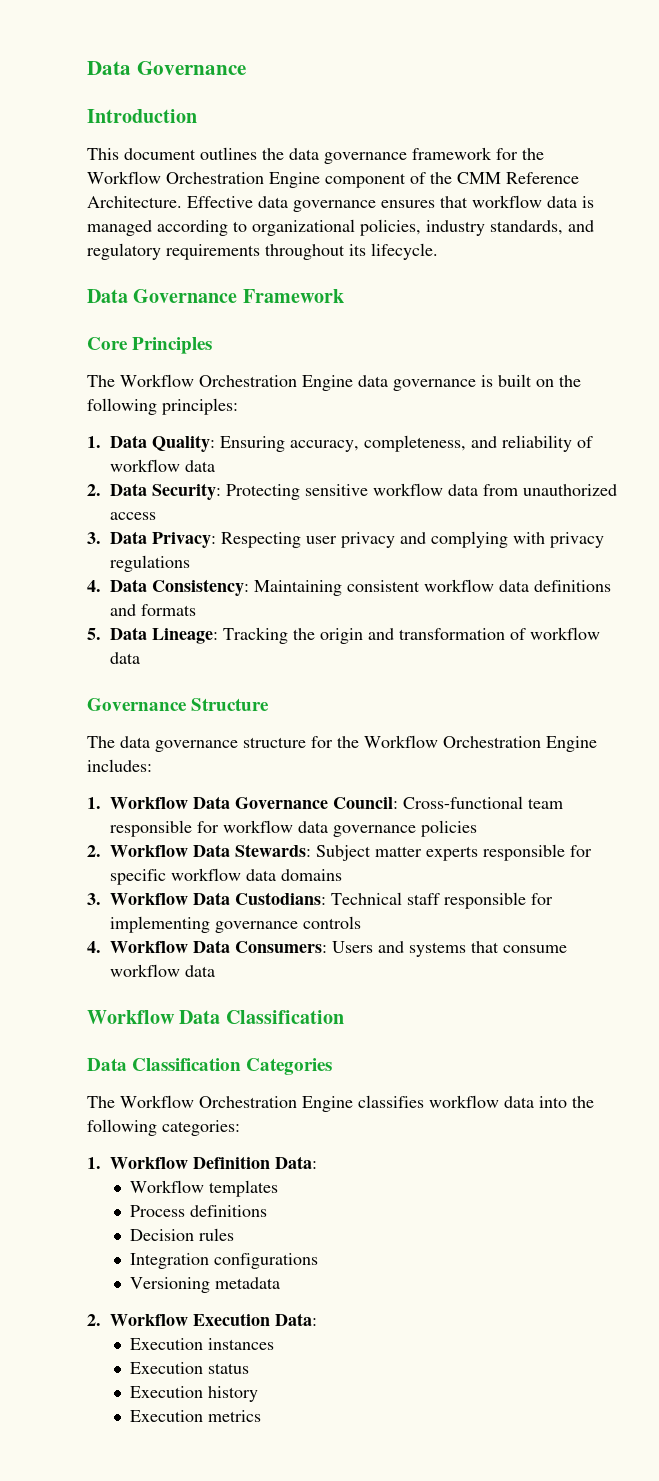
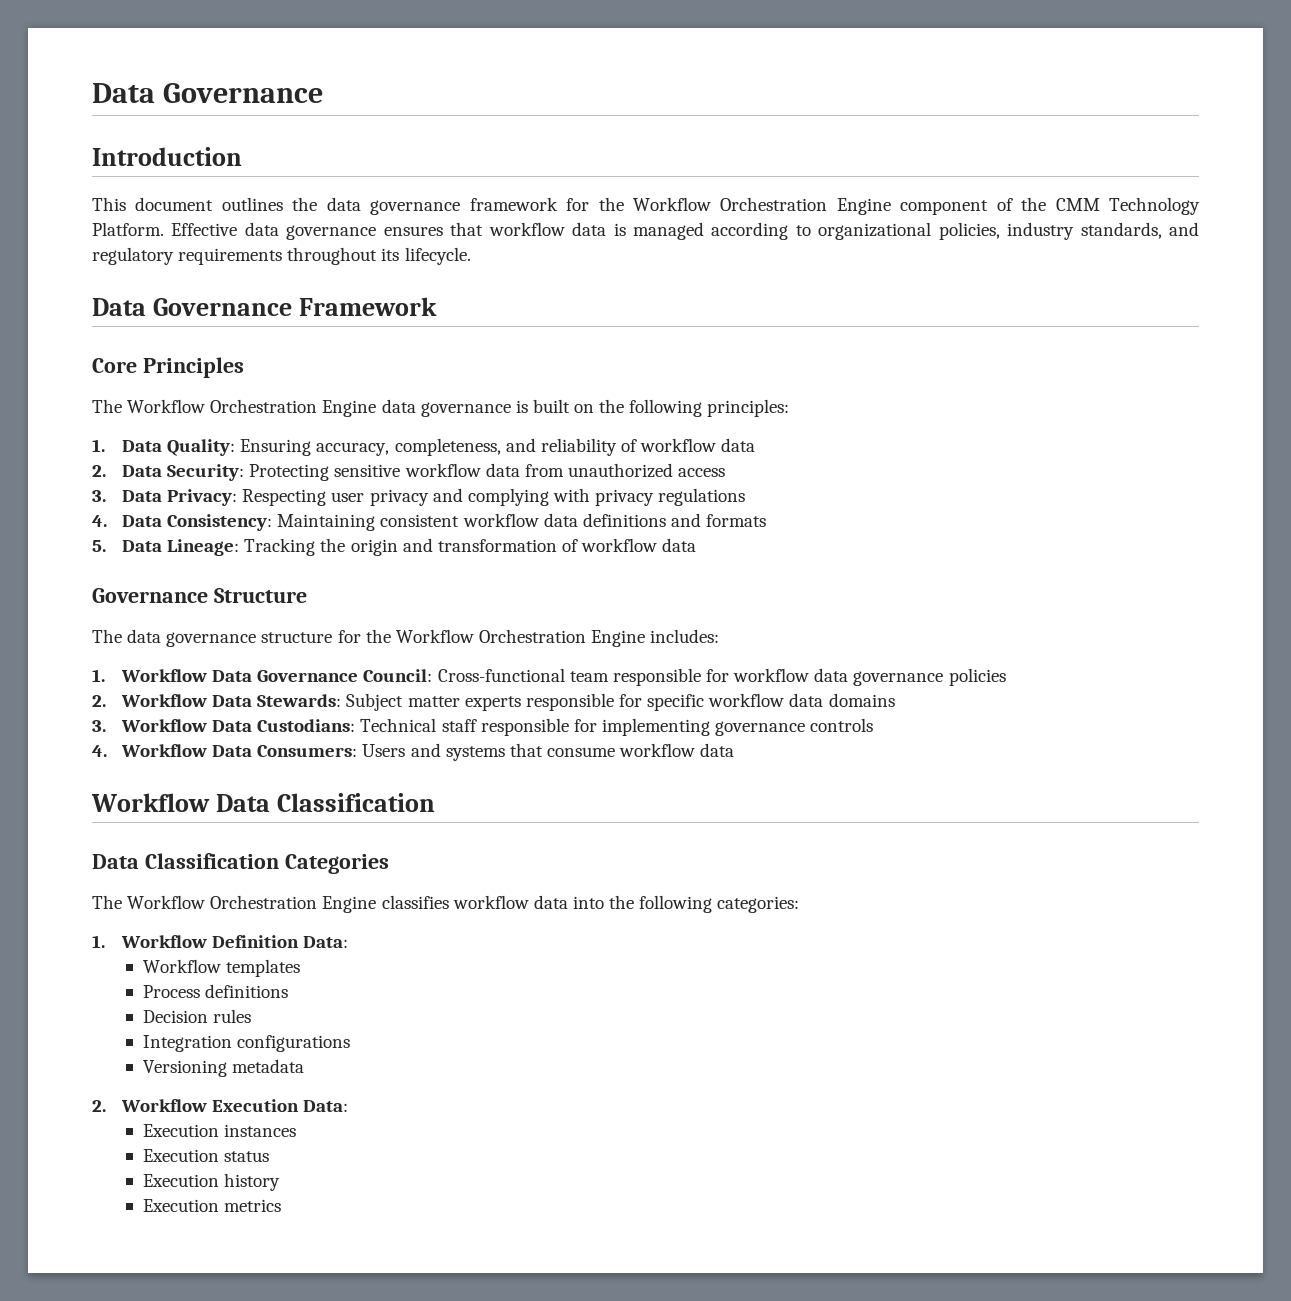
[506,172,579,184] [87,196,182,208] Reference Architecture. -> [1109,197,1200,215] [92,222,164,236] Technology Platform.

